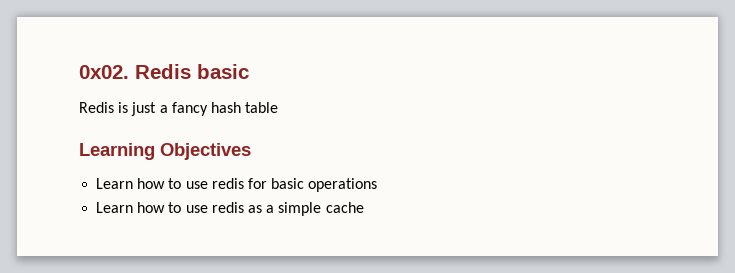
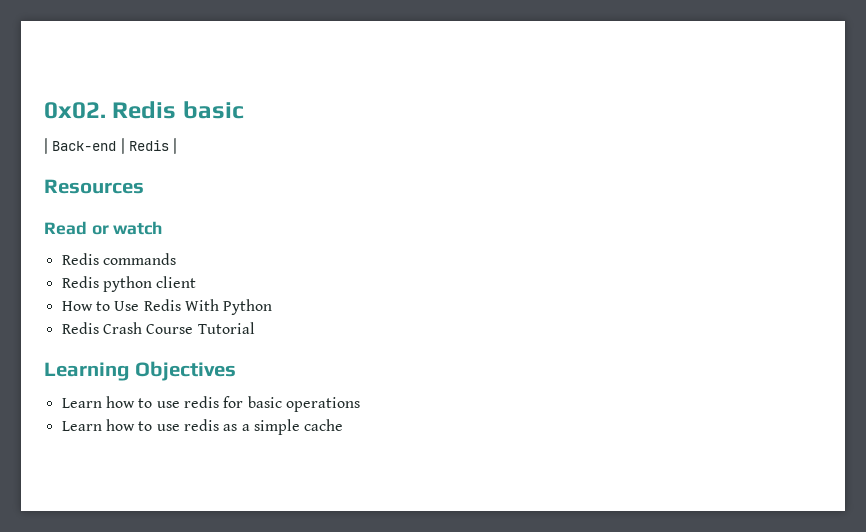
[79,102,279,116] Redis is just a fancy hash table -> [44,138,178,154] [44,179,144,194] [44,221,163,235] [61,253,176,265] [61,276,197,292] [61,299,273,315] [61,322,255,334] | Back-end | Redis | // Resources // Read or watch // Redis commands // Redis python client // How to Use Redis With Python // Redis Crash Course Tutorial

